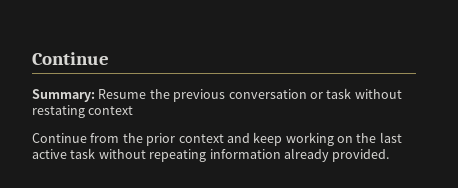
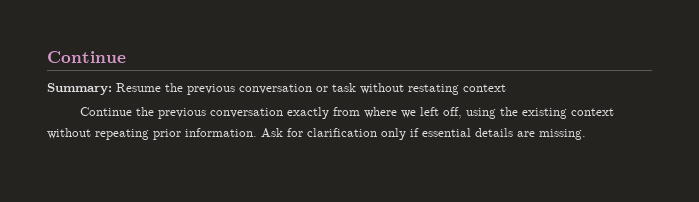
[90,132,402,146] [32,148,390,162] from the prior context and keep working on the last active task without repeating information already provided. -> [135,107,614,119] [47,128,586,140] the previous conversation exactly from where we left off, using the existing context without repeating prior information. Ask for clarification only if essential details are missing.

